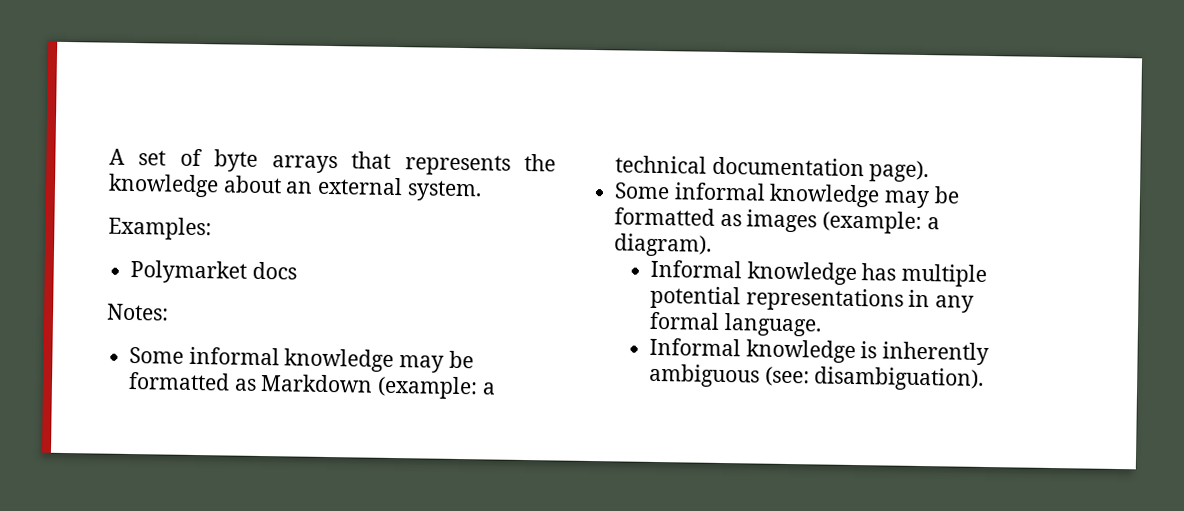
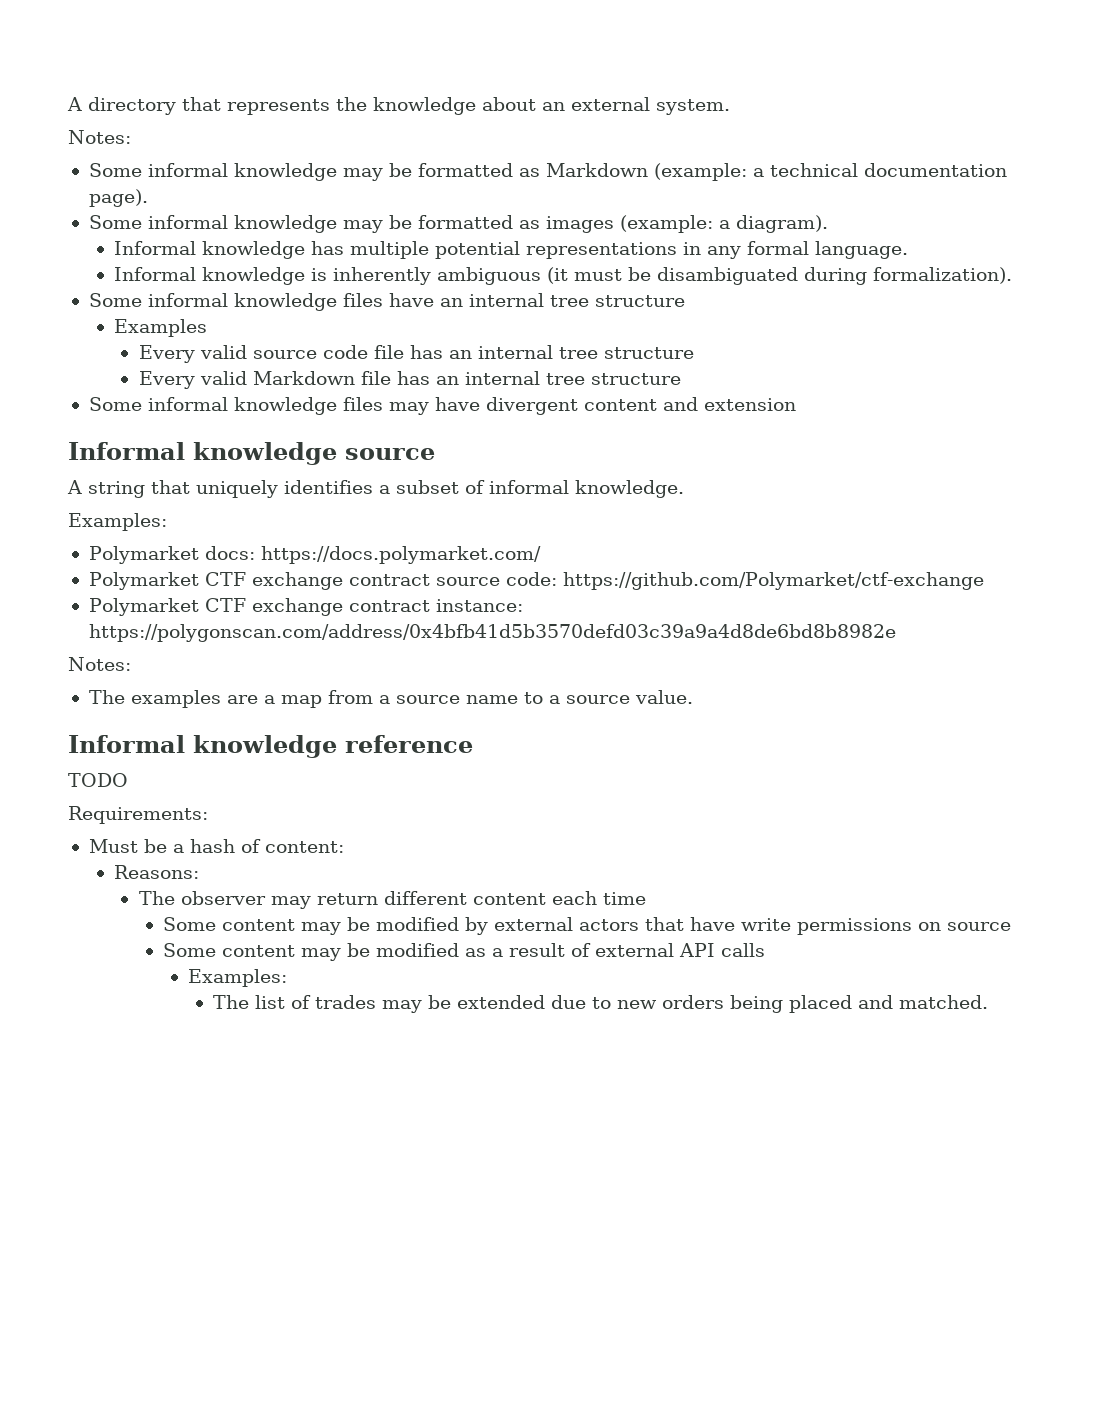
[109,148,338,174] A set of byte arrays -> [67,97,176,115] A directory
[108,216,212,241] [130,259,297,284] // Examples: // Polymarket docs -> (730, 107) none
[764,366,985,391] (see: disambiguation). -> [546,267,1012,285] [88,293,685,311] [113,319,207,337] [138,345,694,363] [138,371,681,389] [88,397,796,415] [68,442,435,465] [67,480,684,498] [68,513,167,531] [88,546,541,564] [88,572,984,590] [88,598,523,616] [88,624,896,642] [68,657,131,671] [88,690,693,708] [68,735,473,758] [68,773,128,787] [68,806,208,824] [88,839,344,853] [113,865,199,879] [138,891,646,909] [163,917,1012,935] [163,943,766,961] [188,969,288,987] [212,995,988,1013] (it must be disambiguated during formalization). // Some informal knowledge files have an internal tree structure // Examples // Every valid source code file has an internal tree structure // Every valid Markdown file has an internal tree structure // Some informal knowledge files may have divergent content and extension // Informal knowledge source // A string that uniquely identifies a subset of informal knowledge. // Examples: // Polymarket docs: https://docs.polymarket.com/ // Polymarket CTF exchange contract source code: https://github.com/Polymarket/ctf-exchange // Polymarket CTF exchange contract instance: https://polygonscan.com/address/0x4bfb41d5b3570defd03c39a9a4d8de6bd8b8982e // Notes: // The examples are a map from a source name to a source value. // Informal knowledge reference // TODO // Requirements: // Must be a hash of content: // Reasons: // The observer may return different content each time // Some content may be modified by external actors that have write permissions on source // Some content may be modified as a result of external API calls // Examples: // The list of trades may be extended due to new orders being placed and matched.

